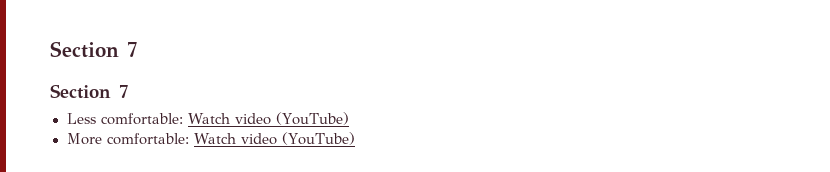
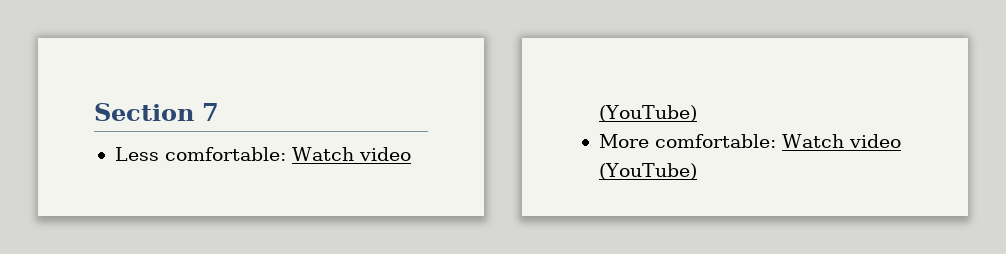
[50,41,137,58] [50,84,128,99] Section 7 // Section 7 -> [94,103,219,121] Section 7

